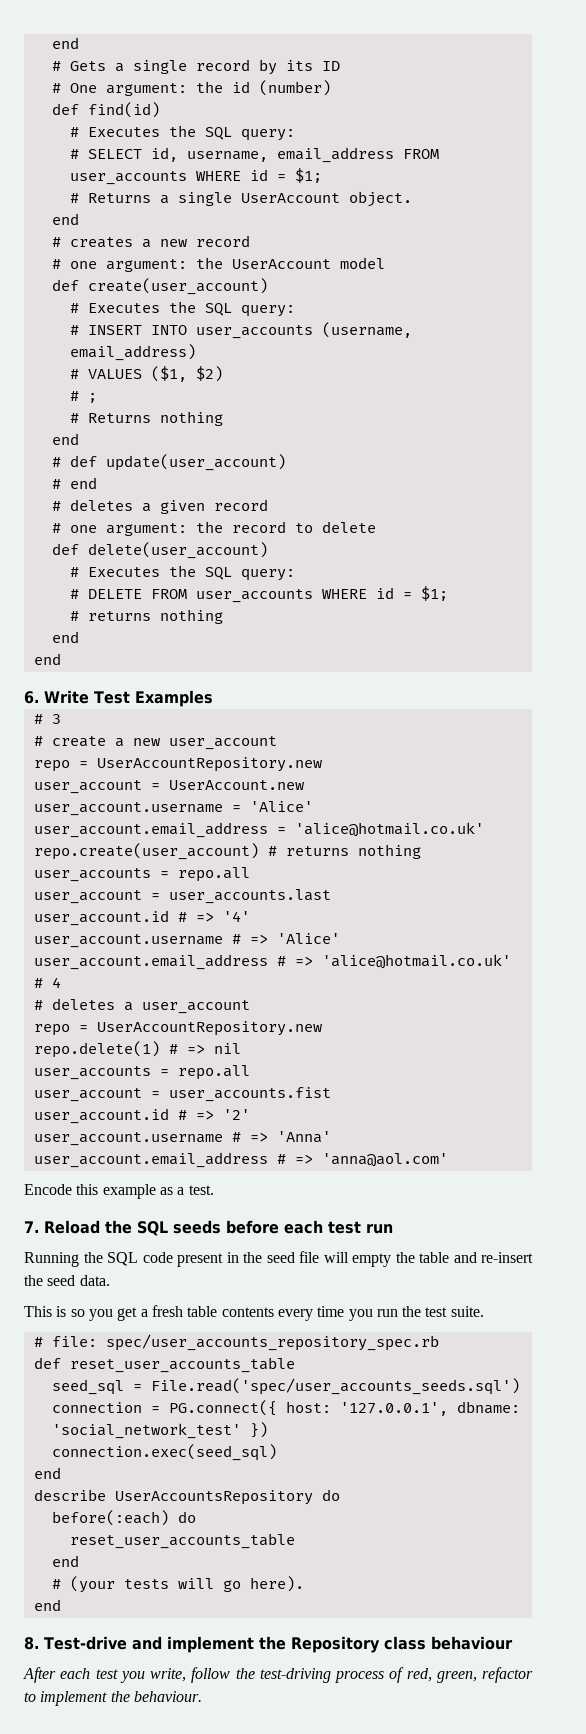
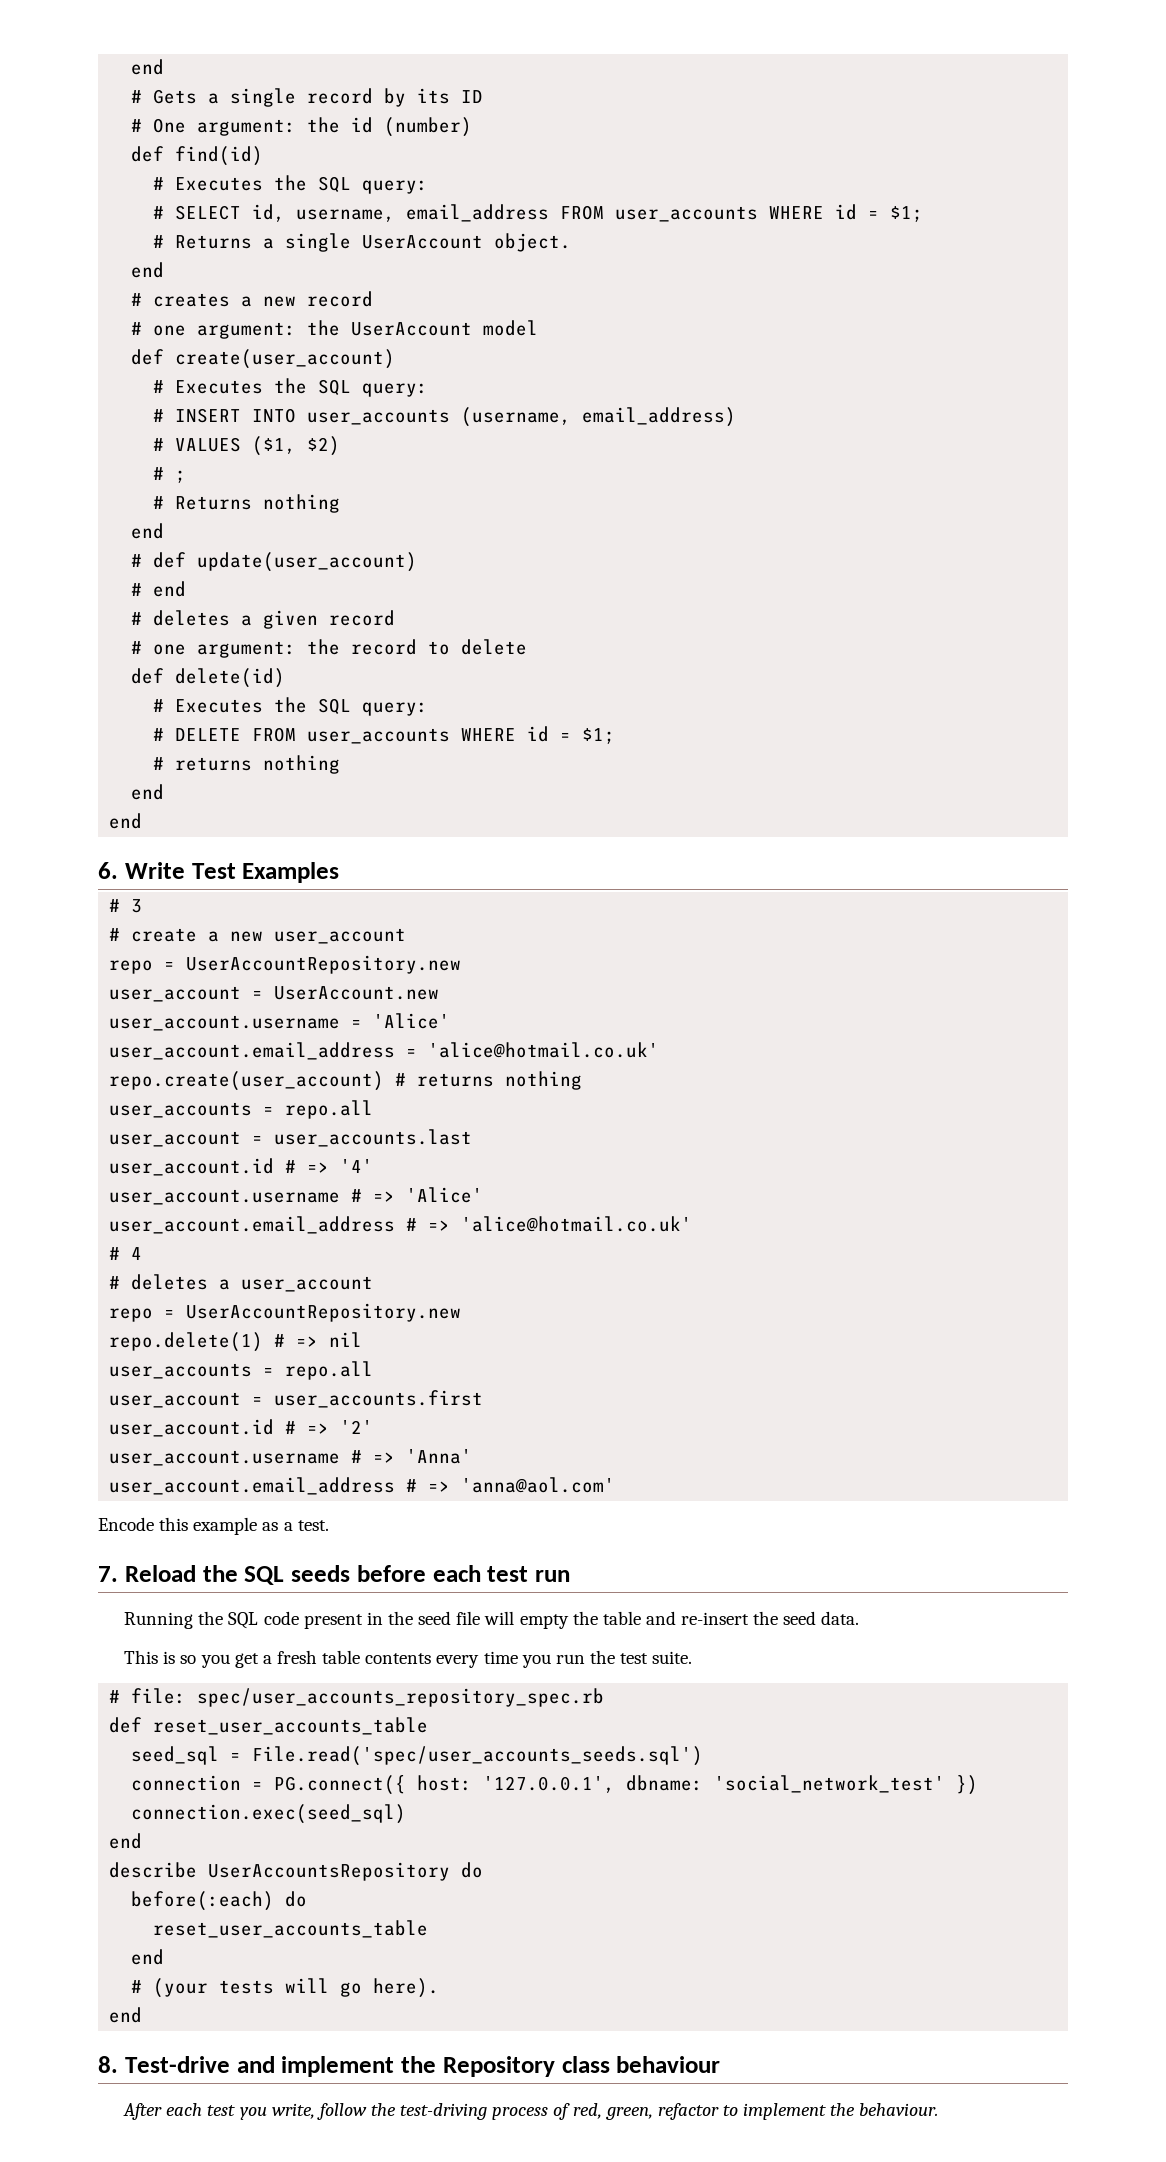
[87,542,268,559] delete(user_account) -> [175,668,286,688] delete(id)
[168,1087,331,1102] user_accounts.fist -> [274,1390,484,1408] user_accounts.first

